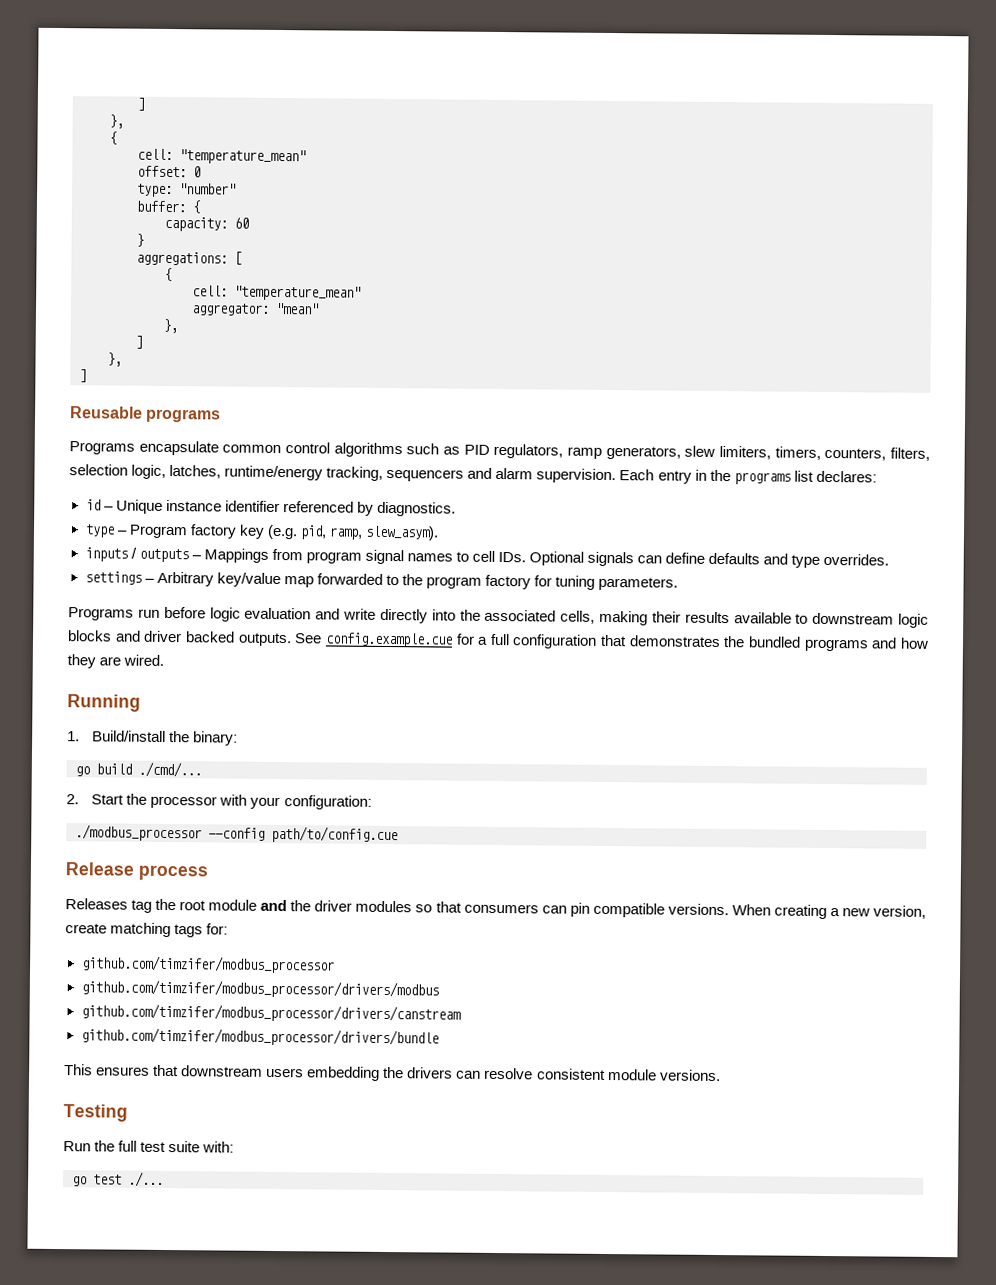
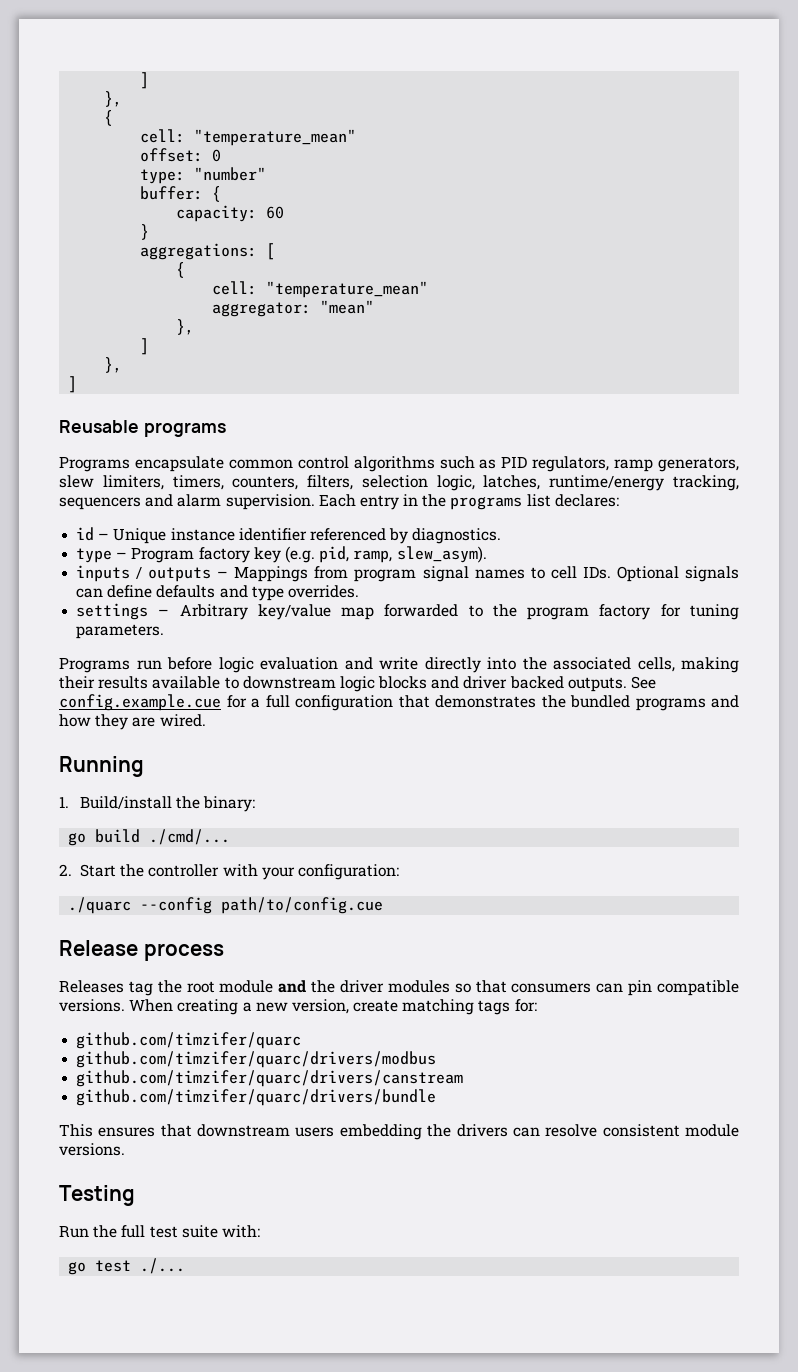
[150,795,218,809] processor -> [148,864,220,877] controller
[75,824,202,842] ./modbus_processor -> [68,897,132,914] ./quarc
[80,955,335,974] [80,979,439,999] [80,1003,461,1023] [80,1027,439,1047] github.com/timzifer/modbus_processor // github.com/timzifer/modbus_processor/drivers/modbus // github.com/timzifer/modbus_processor/drivers/canstream // github.com/timzifer/modbus_processor/drivers/bundle -> [76,1032,302,1049] [76,1051,437,1068] [76,1070,464,1087] [76,1089,437,1106] github.com/timzifer/quarc // github.com/timzifer/quarc/drivers/modbus // github.com/timzifer/quarc/drivers/canstream // github.com/timzifer/quarc/drivers/bundle

